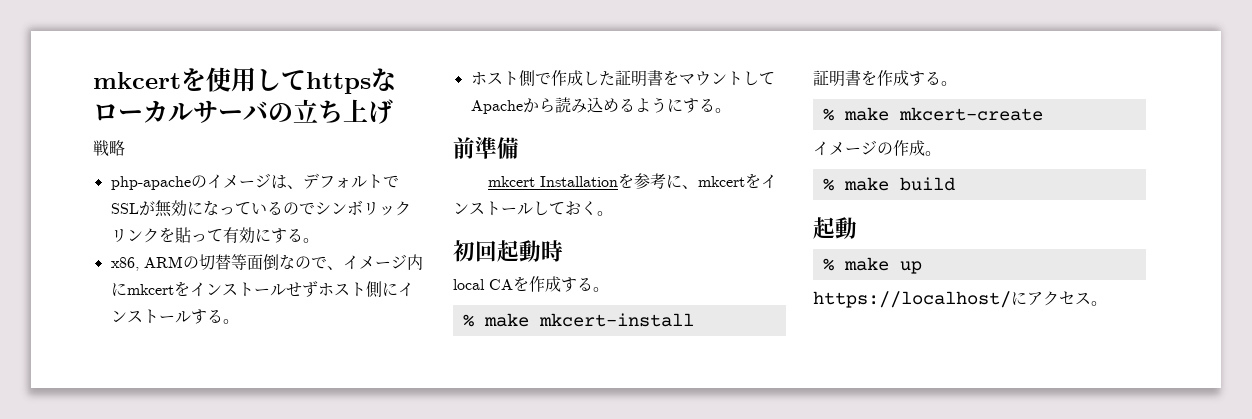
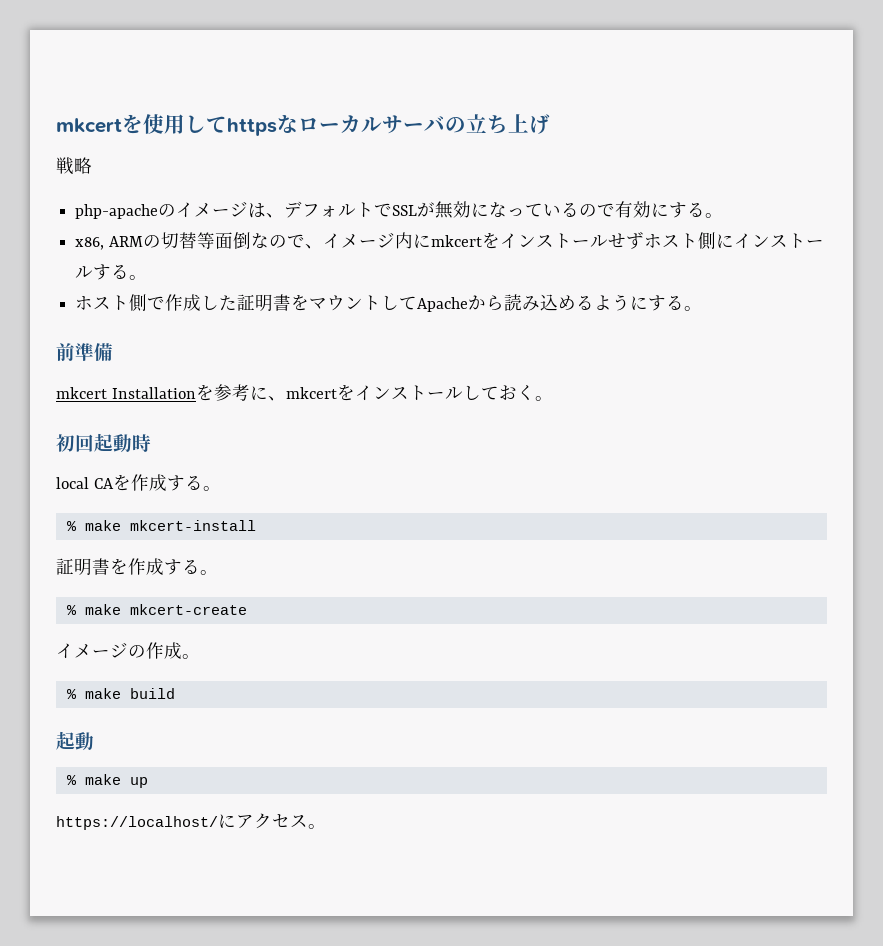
[314,200,411,216] [110,227,223,243] シンボリックリンクを貼って -> (616, 210) none

